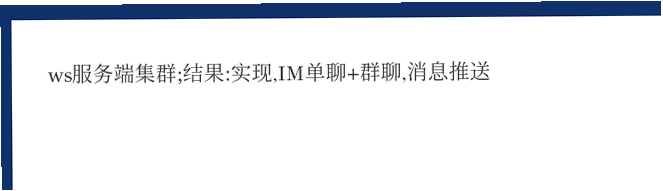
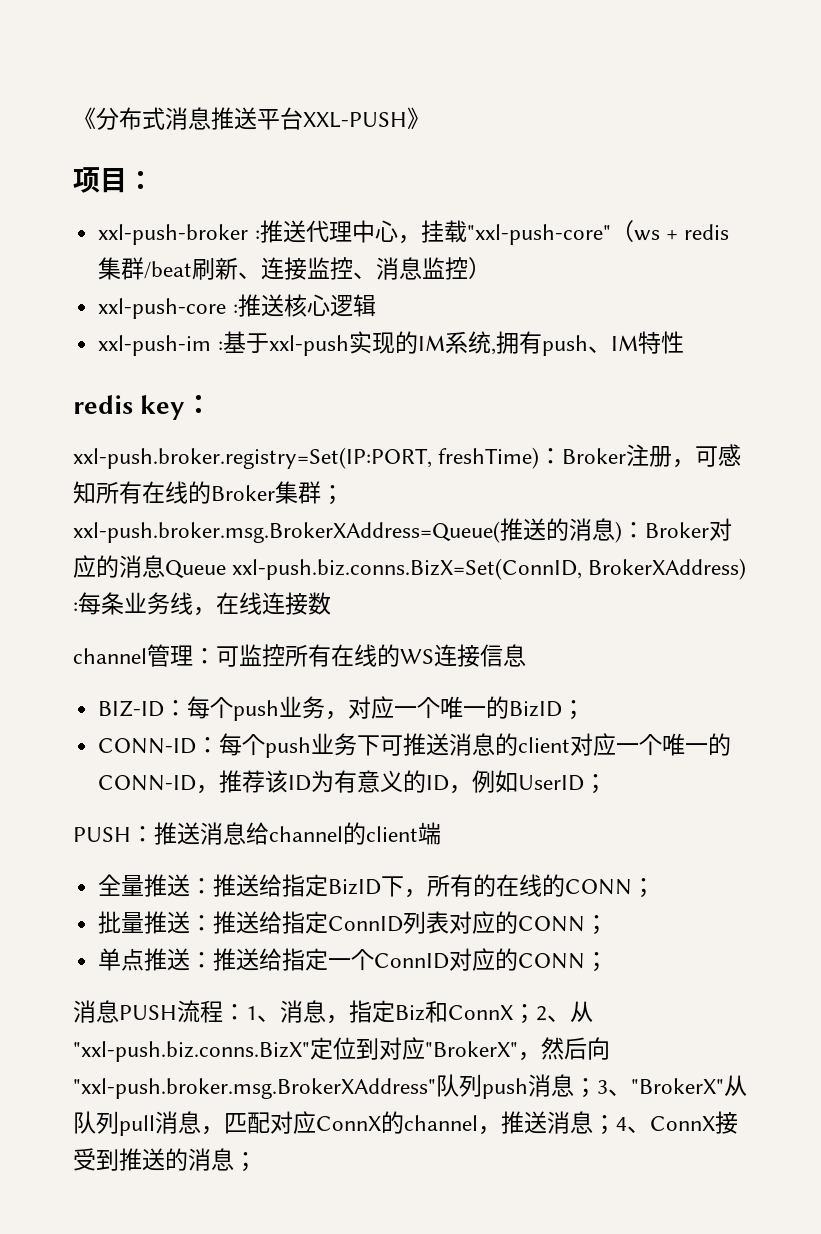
[47,60,491,85] ws服务端集群;结果:实现,IM单聊+群聊,消息推送 -> [73,107,430,130] [73,167,154,193] [98,220,729,245] [98,257,492,280] [98,294,376,319] [98,331,684,356] [73,394,213,420] [73,444,742,469] [73,481,344,505] [73,518,732,543] [73,555,747,580] [73,592,331,616] [73,644,526,667] [98,696,586,721] [98,733,732,758] [98,770,608,794] [73,822,441,845] [98,874,656,898] [98,911,609,935] [98,948,609,972] [73,1000,593,1024] [73,1037,610,1062] [73,1074,747,1099] [73,1111,738,1136] [73,1148,257,1172] 《分布式消息推送平台XXL-PUSH》 // 项目： // xxl-push-broker :推送代理中心，挂载"xxl-push-core"（ws + redis集群/beat刷新、连接监控、消息监控） // xxl-push-core :推送核心逻辑 // xxl-push-im :基于xxl-push实现的IM系统,拥有push、IM特性 // redis key： // xxl-push.broker.registry=Set(IP:PORT, freshTime)：Broker注册，可感知所有在线的Broker集群；xxl-push.broker.msg.BrokerXAddress=Queue(推送的消息)：Broker对应的消息Queue xxl-push.biz.conns.BizX=Set(ConnID, BrokerXAddress) :每条业务线，在线连接数 // channel管理：可监控所有在线的WS连接信息 // BIZ-ID：每个push业务，对应一个唯一的BizID； // CONN-ID：每个push业务下可推送消息的client对应一个唯一的CONN-ID，推荐该ID为有意义的ID，例如UserID； // PUSH：推送消息给channel的client端 // 全量推送：推送给指定BizID下，所有的在线的CONN； // 批量推送：推送给指定ConnID列表对应的CONN； // 单点推送：推送给指定一个ConnID对应的CONN； // 消息PUSH流程：1、消息，指定Biz和ConnX；2、从"xxl-push.biz.conns.BizX"定位到对应"BrokerX"，然后向"xxl-push.broker.msg.BrokerXAddress"队列push消息；3、"BrokerX"从队列pull消息，匹配对应ConnX的channel，推送消息；4、ConnX接受到推送的消息；

